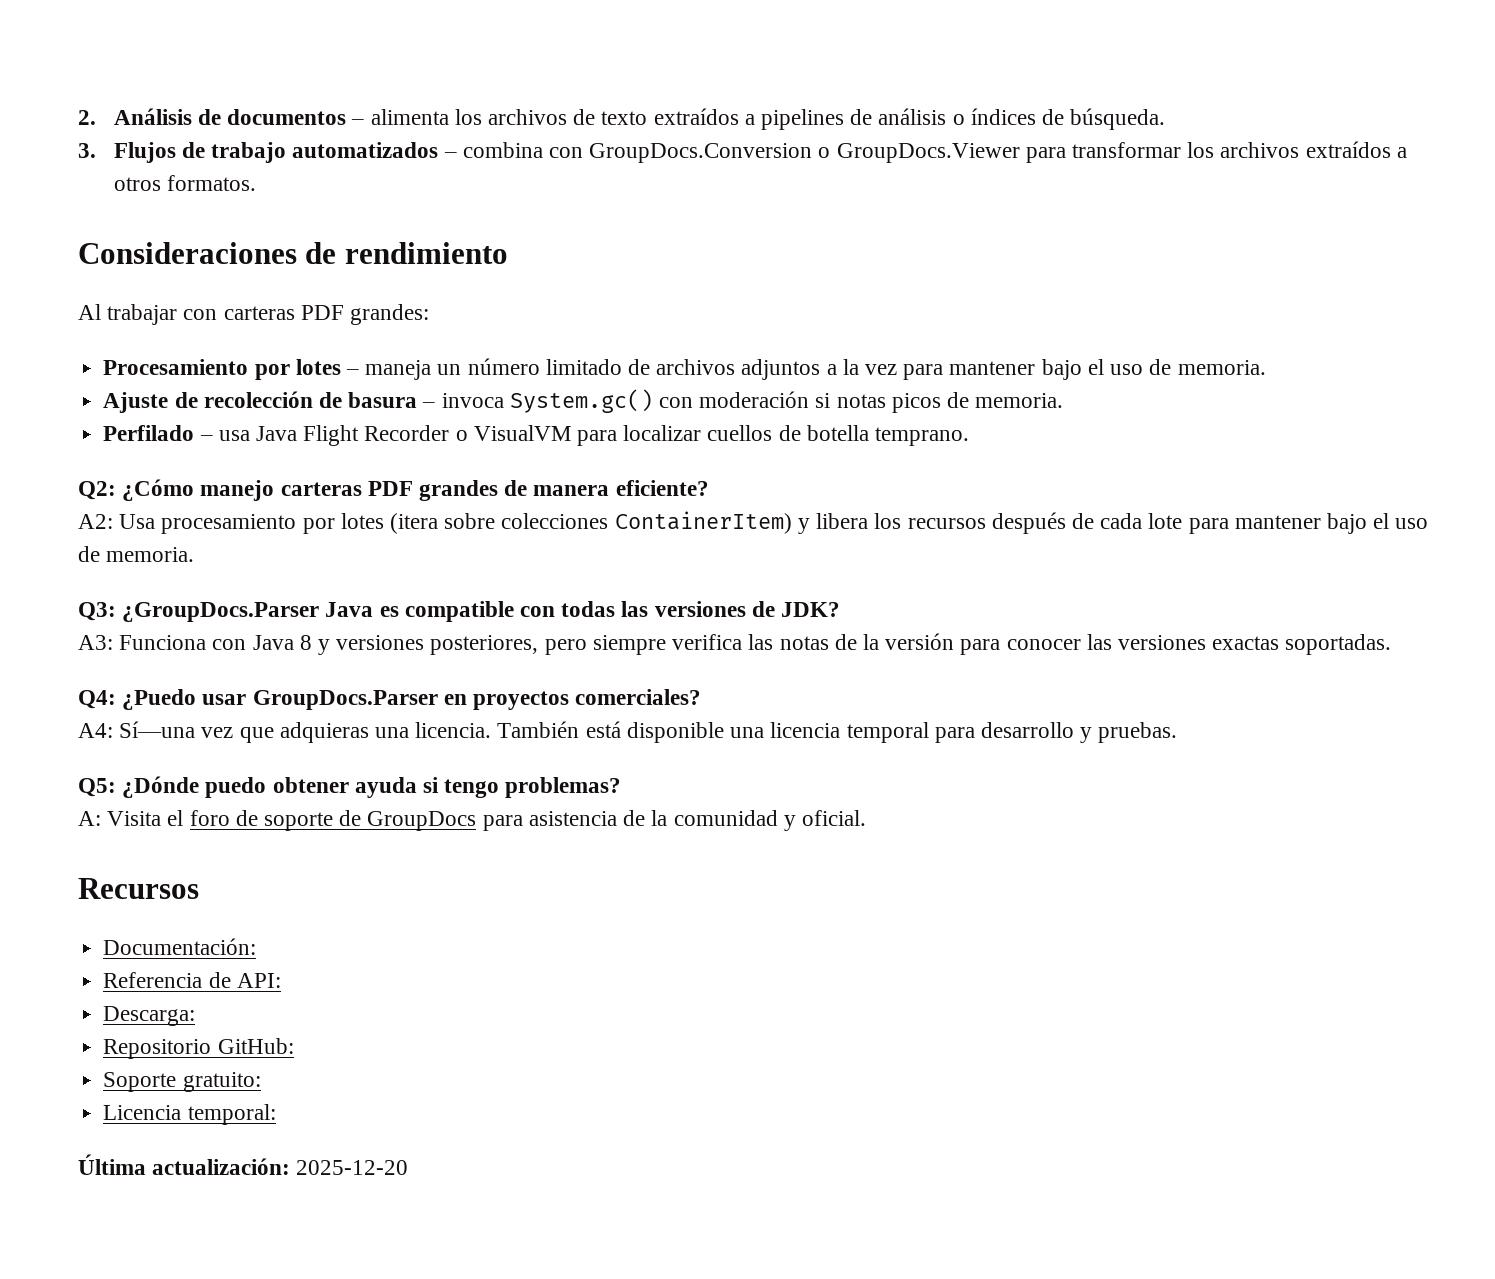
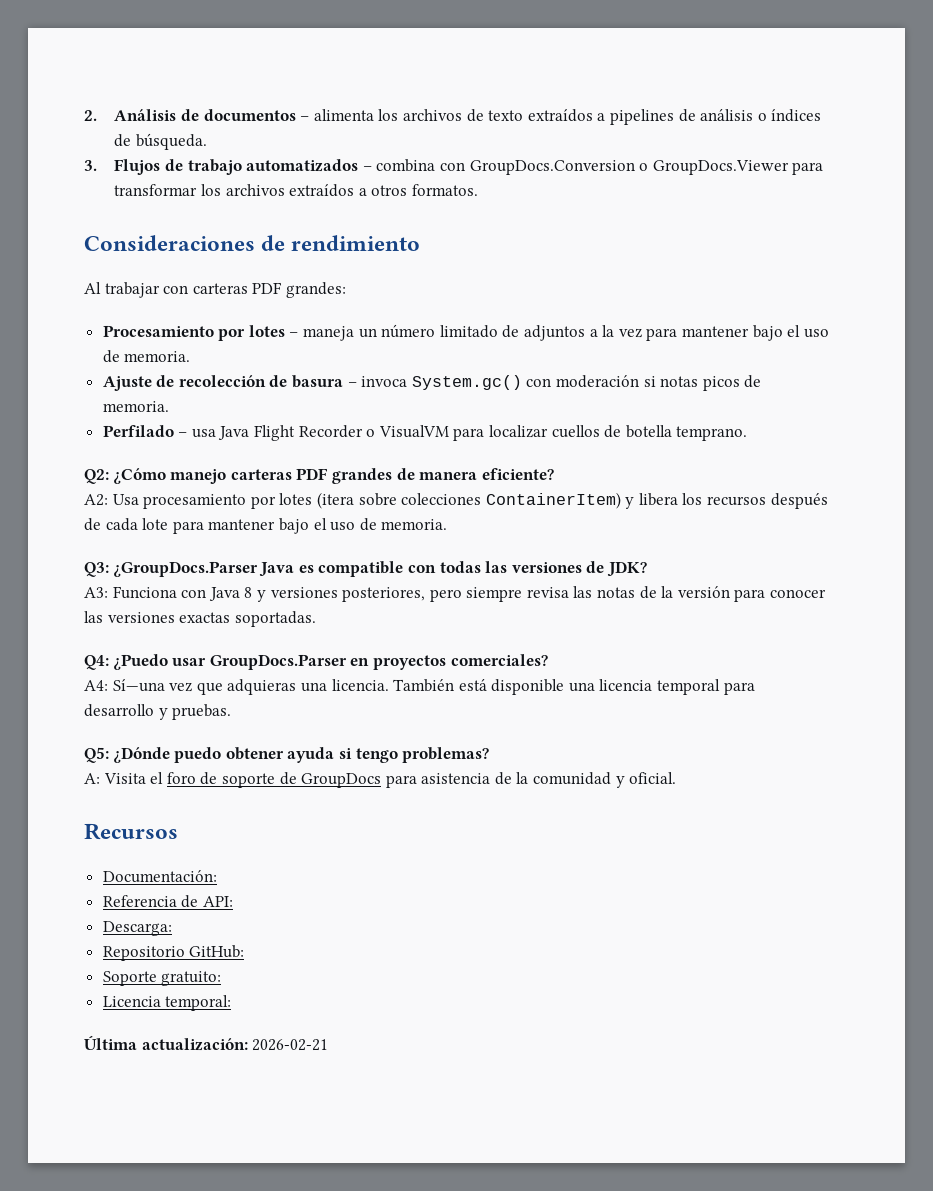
[656,359,736,375] archivos -> (520, 331) none
[672,634,743,650] verifica -> [526,587,569,598] revisa
[296,1160,409,1175] 2025-12-20 -> [252,1039,329,1051] 2026-02-21

